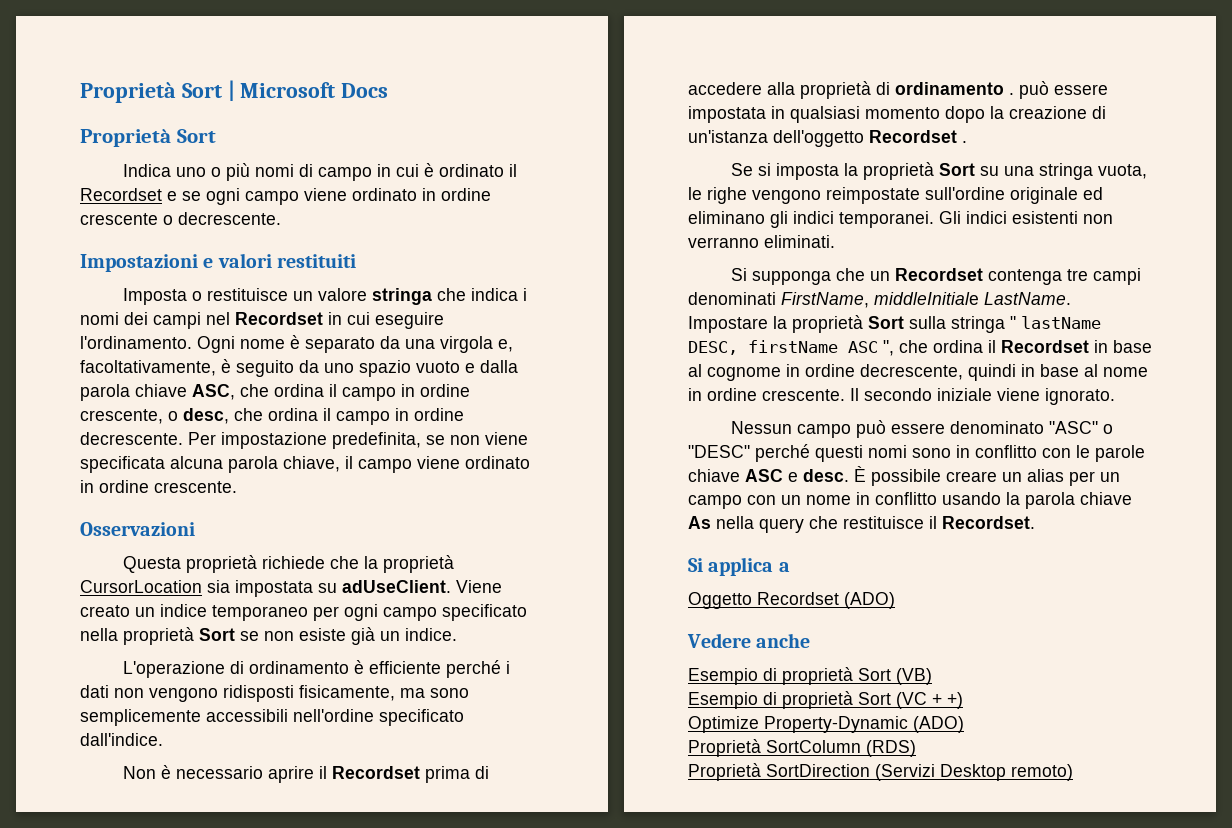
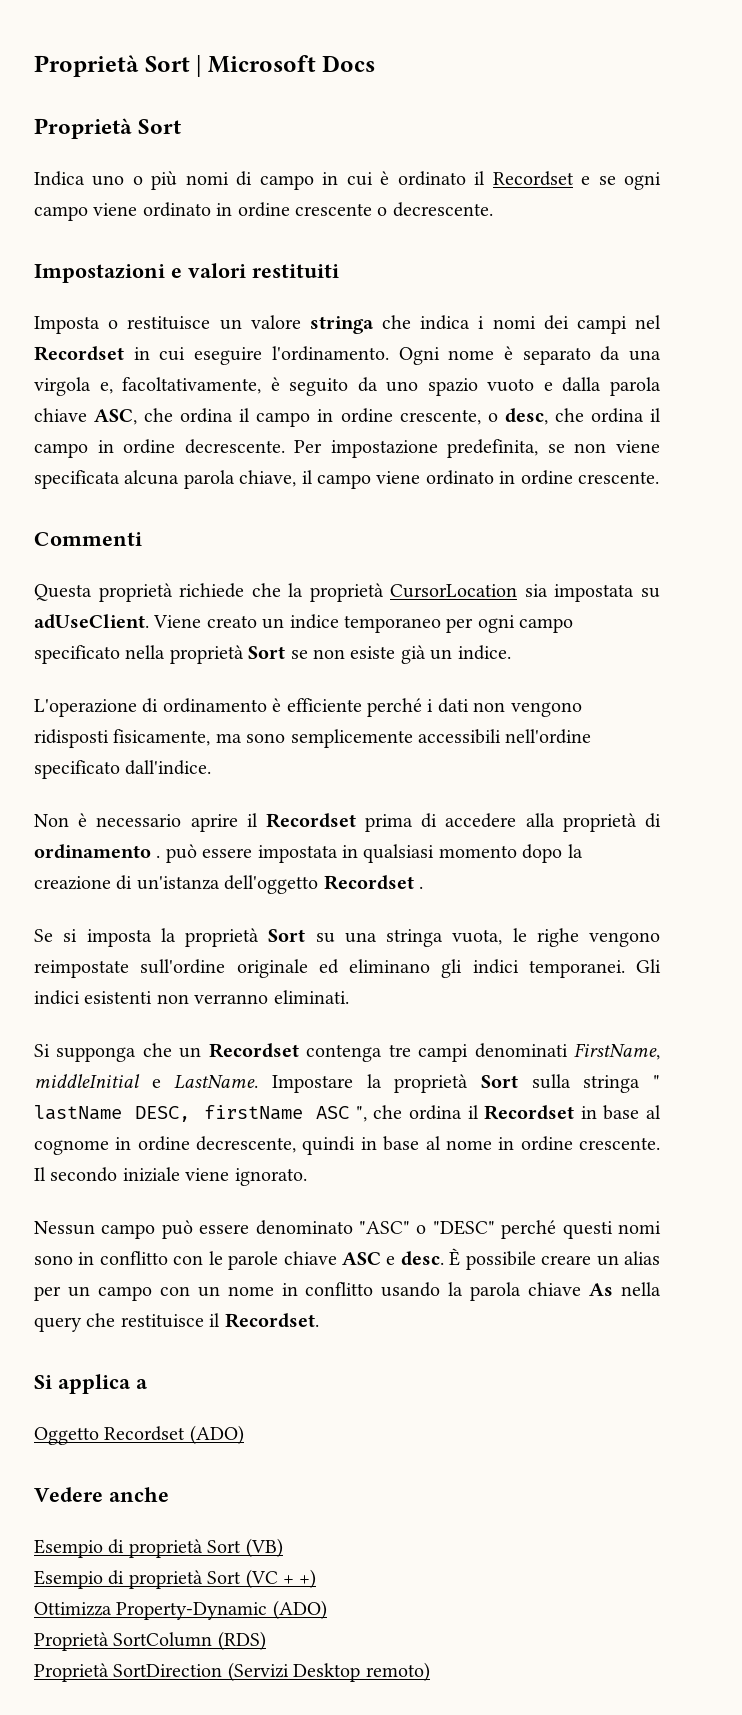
[80,522,195,536] Osservazioni -> [34,532,142,546] Commenti
[874,292,979,305] middleInitiale -> [34,1074,161,1088] middleInitial e
[688,716,759,733] Optimize -> [34,1602,112,1616] Ottimizza

